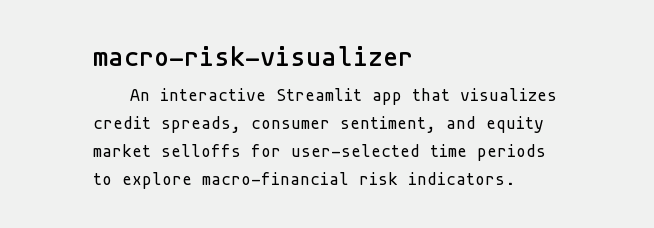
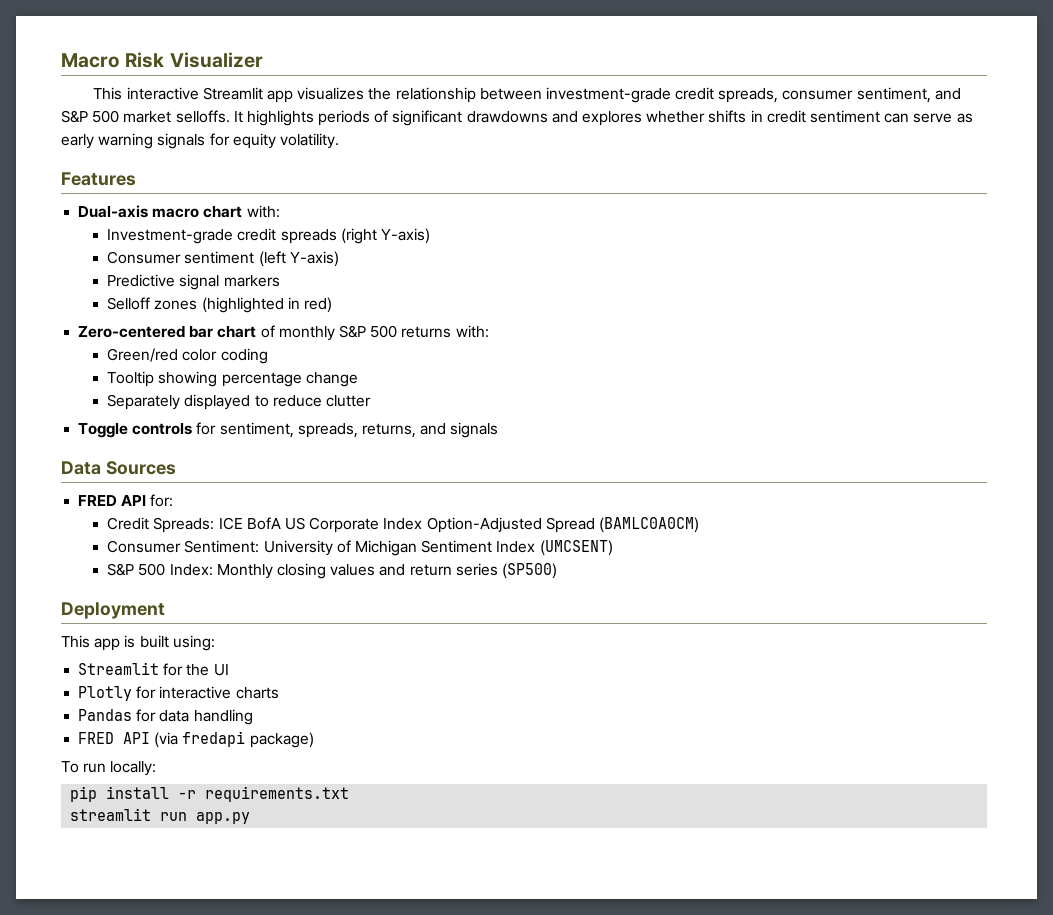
[93,46,413,66] [129,88,557,105] macro-risk-visualizer // An interactive Streamlit app that visualizes -> [61,52,263,68] [93,87,671,103] Macro Risk Visualizer // This interactive Streamlit app visualizes the relationship between investment-grade
[486,116,544,133] [93,144,546,161] [93,172,515,189] equity market selloffs for user-selected time periods to explore macro-financial risk indicators. -> [61,110,973,126] [61,133,339,149] [61,172,136,186] [78,205,280,218] [107,228,430,244] [107,251,339,267] [107,274,280,290] [107,297,332,313] [78,325,489,341] [107,348,268,364] [107,371,358,387] [107,394,371,410] [78,422,499,438] [61,461,176,475] [78,494,174,507] [107,517,699,533] [107,540,613,556] [107,563,557,579] [61,602,165,619] [61,635,215,651] [78,662,229,676] [78,686,279,701] [78,709,253,725] [78,731,314,748] [61,761,157,776] [70,786,350,802] [70,808,251,824] S&P 500 market selloffs. It highlights periods of significant drawdowns and explores whether shifts in credit sentiment can serve as early warning signals for equity volatility. // Features // Dual-axis macro chart with: // Investment-grade credit spreads (right Y-axis) // Consumer sentiment (left Y-axis) // Predictive signal markers // Selloff zones (highlighted in red) // Zero-centered bar chart of monthly S&P 500 returns with: // Green/red color coding // Tooltip showing percentage change // Separately displayed to reduce clutter // Toggle controls for sentiment, spreads, returns, and signals // Data Sources // FRED API for: // Credit Spreads: ICE BofA US Corporate Index Option-Adjusted Spread (BAMLC0A0CM) // Consumer Sentiment: University of Michigan Sentiment Index (UMCSENT) // S&P 500 Index: Monthly closing values and return series (SP500) // Deployment // This app is built using: // Streamlit for the UI // Plotly for interactive charts // Pandas for data handling // FRED API (via fredapi package) // To run locally: // pip install -r requirements.txt // streamlit run app.py

